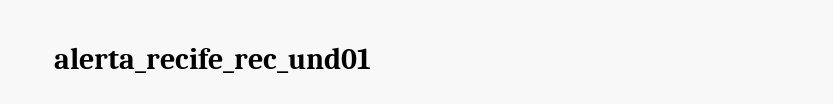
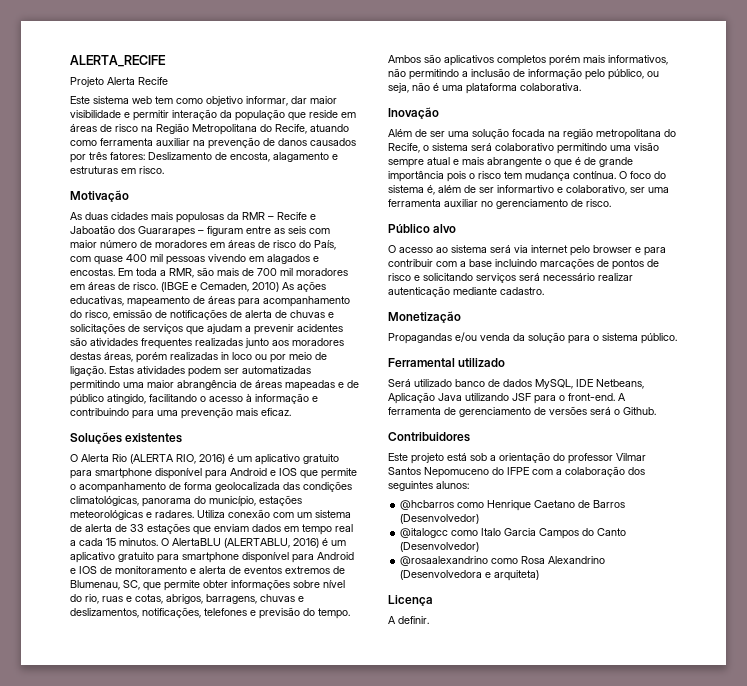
[54,47,371,73] alerta_recife_rec_und01 -> [70,55,166,67] [70,77,168,87] [70,96,337,106] [70,109,356,121] [70,123,349,135] [70,137,356,149] [70,152,338,163] [70,166,164,174] [70,190,129,202] [70,212,316,223] [70,225,330,237] [70,240,336,250] [70,254,319,265] [70,267,348,278] [70,281,326,292] [70,296,350,307] [70,309,334,320] [70,323,343,335] [70,337,344,349] [70,352,327,363] [70,365,311,377] [70,380,359,391] [70,393,318,405] [70,407,291,419] [70,432,183,444] [70,454,339,465] [70,468,357,479] [70,481,352,493] [70,495,302,507] [70,509,351,520] [70,523,353,535] [70,538,346,548] [70,552,354,563] [70,566,345,574] [70,579,345,591] [70,594,304,604] [70,607,350,619] [388,54,668,66] [388,68,659,80] [388,82,581,94] [388,107,439,119] [388,128,676,140] [388,142,659,154] [388,157,633,168] [388,171,666,182] [388,185,669,195] [388,199,611,209] [388,224,457,233] [388,245,666,256] [388,258,659,270] [388,273,633,283] [388,286,544,297] [388,311,461,323] [388,332,677,344] [388,358,506,367] [388,379,644,389] [388,392,626,404] [388,406,656,417] [388,432,470,442] [388,452,646,464] [388,466,645,478] [388,481,469,491] [400,500,626,511] [400,514,480,524] [400,528,627,539] [400,542,480,552] [400,556,606,566] [400,570,540,581] [388,595,433,606] [388,616,429,624] ALERTA_RECIFE // Projeto Alerta Recife // Este sistema web tem como objetivo informar, dar maior visibilidade e permitir interação da população que reside em áreas de risco na Região Metropolitana do Recife, atuando como ferramenta auxiliar na prevenção de danos causados por três fatores: Deslizamento de encosta, alagamento e estruturas em risco. // Motivação // As duas cidades mais populosas da RMR – Recife e Jaboatão dos Guararapes – figuram entre as seis com maior número de moradores em áreas de risco do País, com quase 400 mil pessoas vivendo em alagados e encostas. Em toda a RMR, são mais de 700 mil moradores em áreas de risco. (IBGE e Cemaden, 2010) As ações educativas, mapeamento de áreas para acompanhamento do risco, emissão de notificações de alerta de chuvas e solicitações de serviços que ajudam a prevenir acidentes são atividades frequentes realizadas junto aos moradores destas áreas, porém realizadas in loco ou por meio de ligação. Estas atividades podem ser automatizadas permitindo uma maior abrangência de áreas mapeadas e de público atingido, facilitando o acesso à informação e contribuindo para uma prevenção mais eficaz. // Soluções existentes // O Alerta Rio (ALERTA RIO, 2016) é um aplicativo gratuito para smartphone disponível para Android e IOS que permite o acompanhamento de forma geolocalizada das condições climatológicas, panorama do município, estações meteorológicas e radares. Utiliza conexão com um sistema de alerta de 33 estações que enviam dados em tempo real a cada 15 minutos. O AlertaBLU (ALERTABLU, 2016) é um aplicativo gratuito para smartphone disponível para Android e IOS de monitoramento e alerta de eventos extremos de Blumenau, SC, que permite obter informações sobre nível do rio, ruas e cotas, abrigos, barragens, chuvas e deslizamentos, notificações, telefones e previsão do tempo. Ambos são aplicativos completos porém mais informativos, não permitindo a inclusão de informação pelo público, ou seja, não é uma plataforma colaborativa. // Inovação // Além de ser uma solução focada na região metropolitana do Recife, o sistema será colaborativo permitindo uma visão sempre atual e mais abrangente o que é de grande importância pois o risco tem mudança contínua. O foco do sistema é, além de ser informartivo e colaborativo, ser uma ferramenta auxiliar no gerenciamento de risco. // Público alvo // O acesso ao sistema será via internet pelo browser e para contribuir com a base incluindo marcações de pontos de risco e solicitando serviços será necessário realizar autenticação mediante cadastro. // Monetização // Propagandas e/ou venda da solução para o sistema público. // Ferramental utilizado // Será utilizado banco de dados MySQL, IDE Netbeans, Aplicação Java utilizando JSF para o front-end. A ferramenta de gerenciamento de versões será o Github. // Contribuidores // Este projeto está sob a orientação do professor Vilmar Santos Nepomuceno do IFPE com a colaboração dos seguintes alunos: // @hcbarros como Henrique Caetano de Barros (Desenvolvedor) // @italogcc como Italo Garcia Campos do Canto (Desenvolvedor) // @rosaalexandrino como Rosa Alexandrino (Desenvolvedora e arquiteta) // Licença // A definir.

